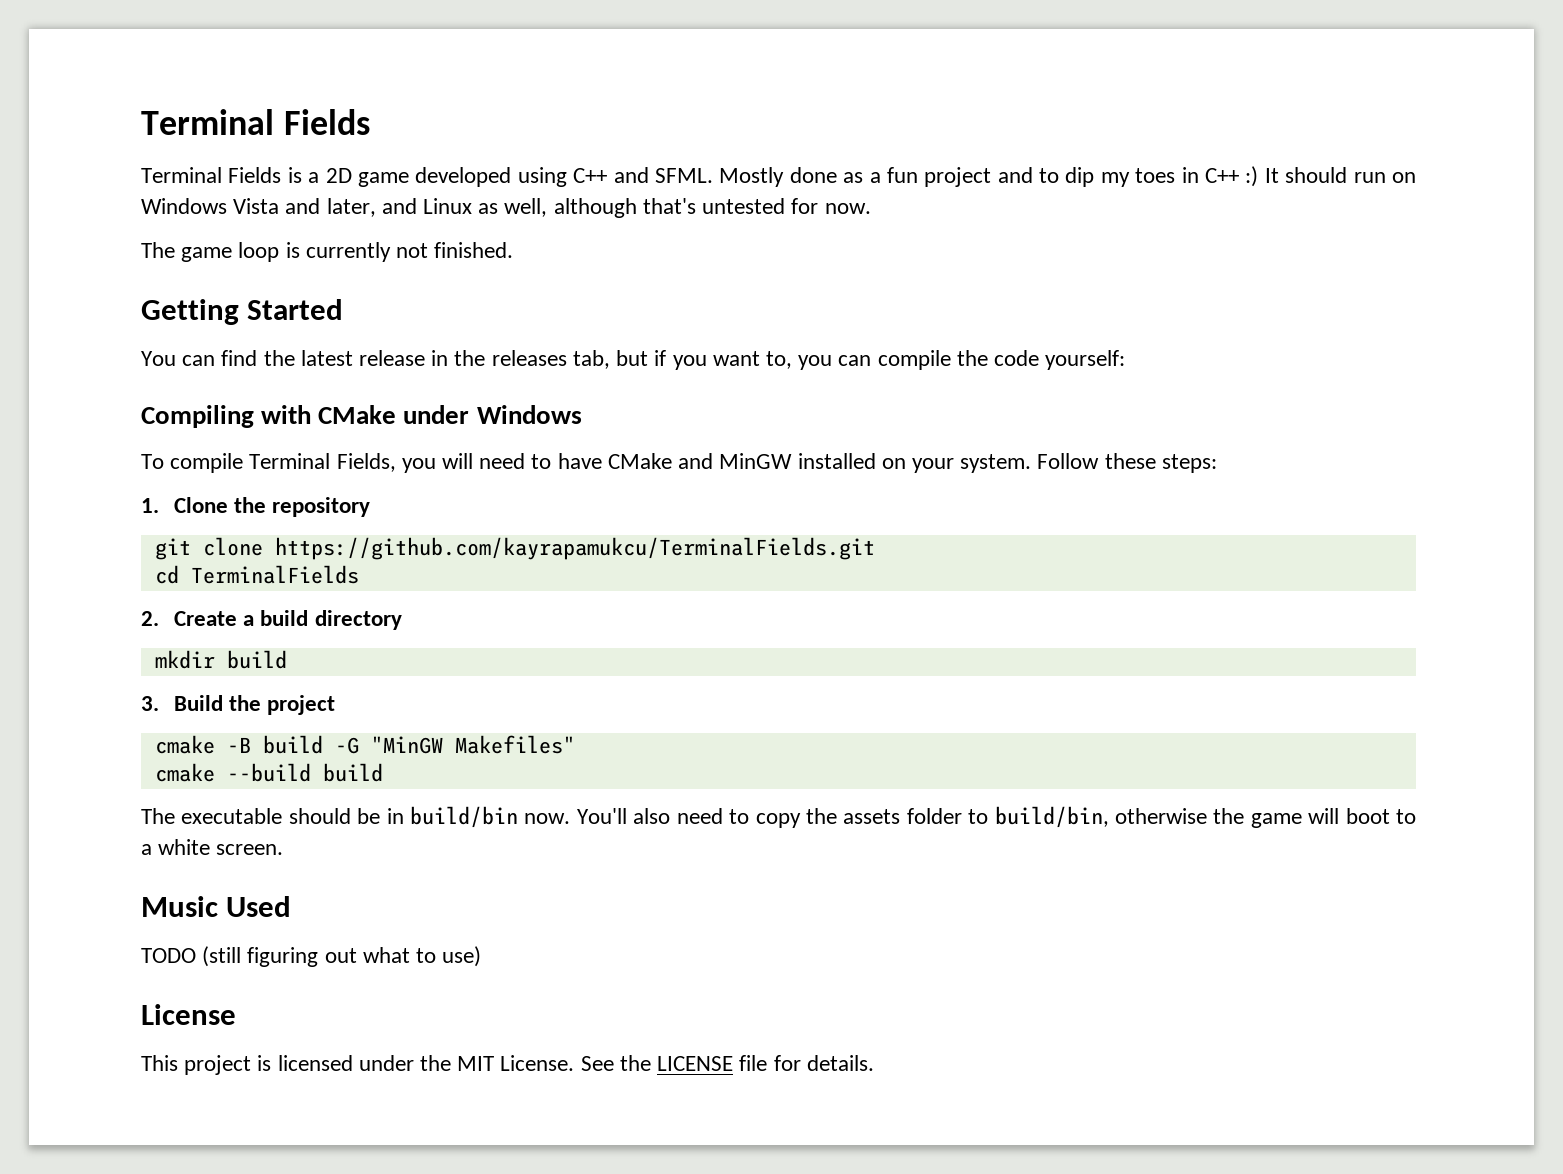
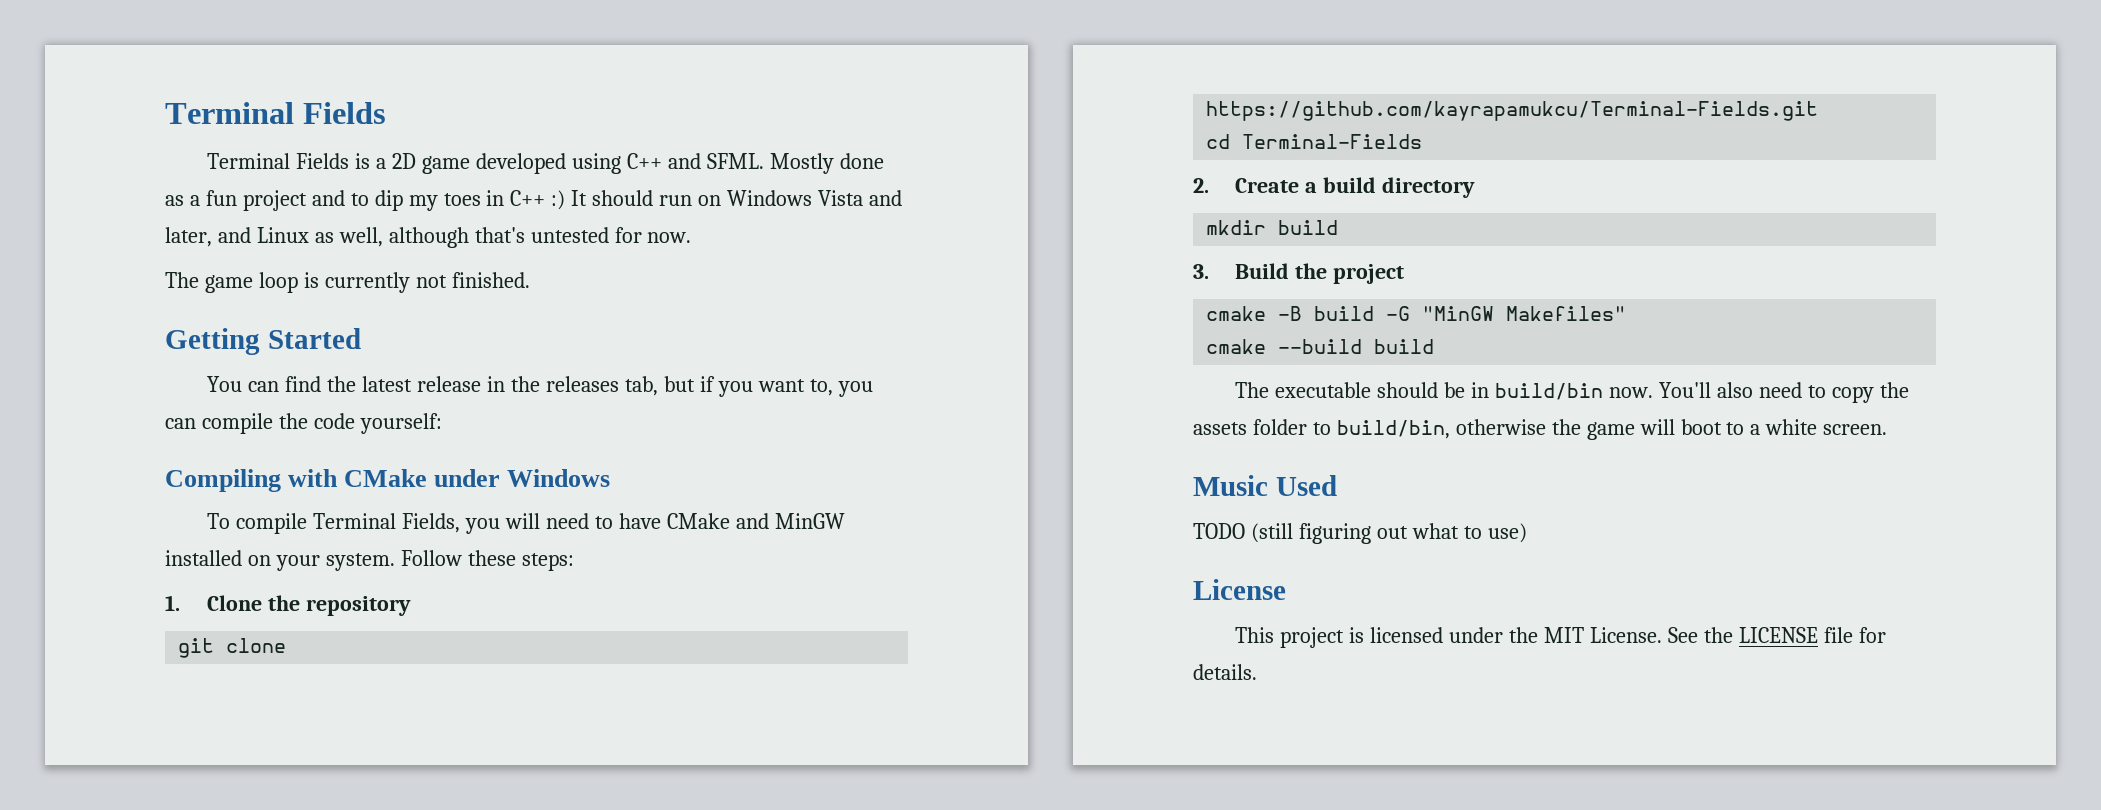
[274,537,875,560] https://github.com/kayrapamukcu/TerminalFields.git -> [1206,101,1819,121] https://github.com/kayrapamukcu/Terminal-Fields.git
[190,565,359,584] TerminalFields -> [1242,134,1423,149] Terminal-Fields

